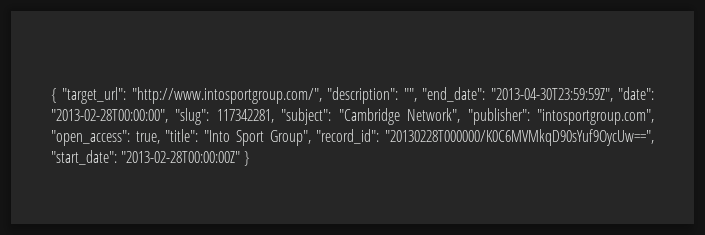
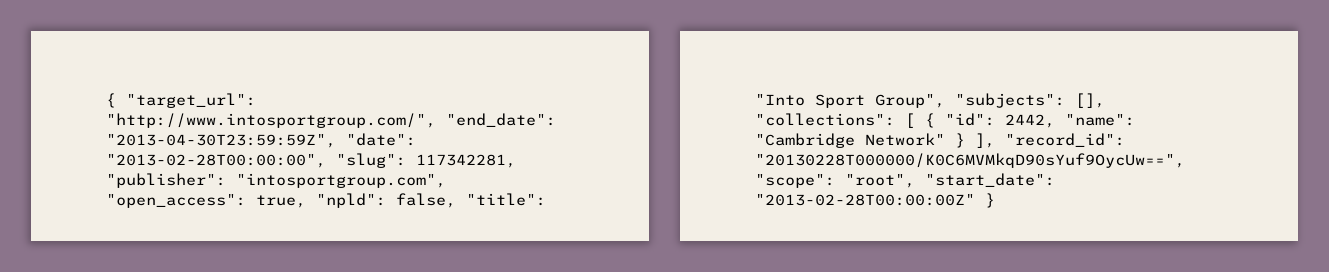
[327,87,417,104] "description": "", -> (436, 120) none
[281,108,461,125] "subject": "Cambridge Network", -> (516, 161) none
(160, 137) none -> [316,193,456,208] "npld": false,
[316,129,654,146] "record_id": "20130228T000000/K0C6MVMkqD90sYuf9OycUw==", -> [955,93,1105,108] [755,113,1135,128] [755,133,1125,148] [755,153,1185,168] [755,174,915,188] "subjects": [], "collections": [ { "id": 2442, "name": "Cambridge Network" } ], "record_id": "20130228T000000/K0C6MVMkqD90sYuf9OycUw==", "scope": "root",

